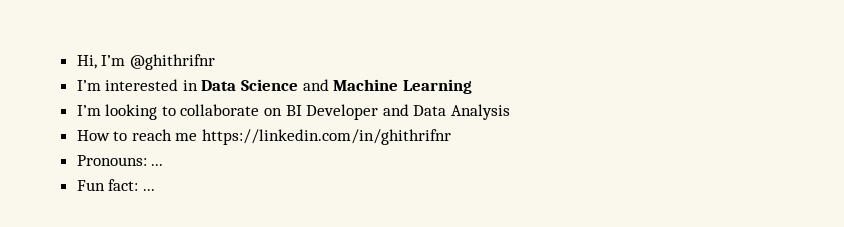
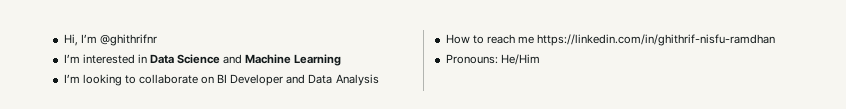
[202,129,452,145] https://linkedin.com/in/ghithrifnr -> [537,34,776,46] https://linkedin.com/in/ghithrif-nisfu-ramdhan
[151,164,164,166] [76,179,155,191] ... // Fun fact: ... -> [500,54,540,65] He/Him

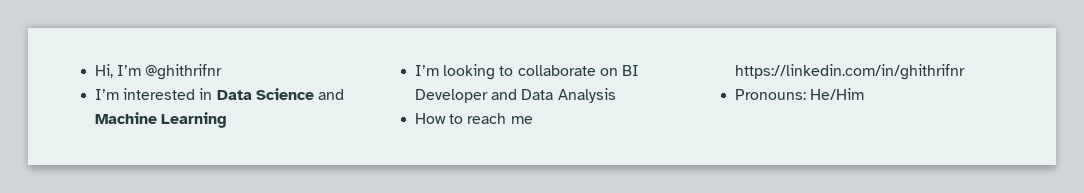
[537,34,776,46] https://linkedin.com/in/ghithrif-nisfu-ramdhan -> [735,64,966,80] https://linkedin.com/in/ghithrifnr

